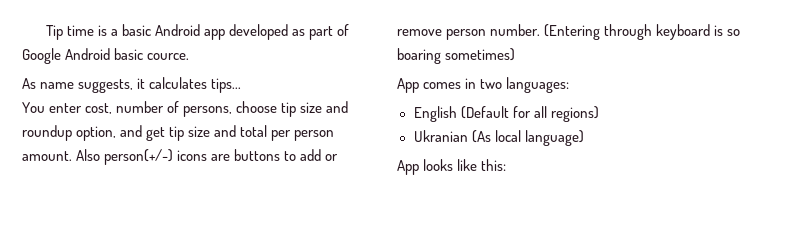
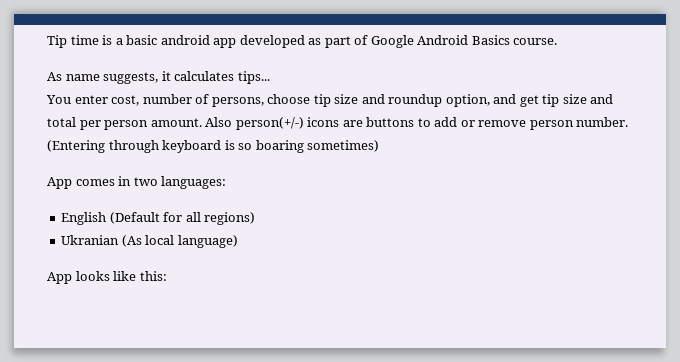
[155,24,201,36] Android -> [160,35,210,45] android
[114,48,190,60] basic cource. -> [471,35,558,45] Basics course.

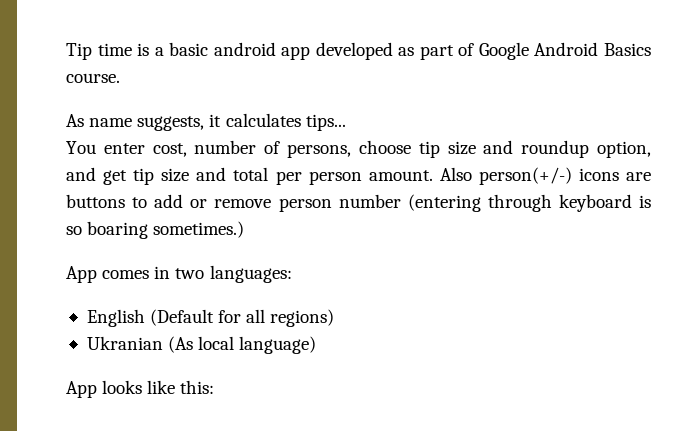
[576,117,629,127] [47,140,105,153] number. (Entering -> [338,194,481,212] number (entering
[307,140,380,152] sometimes) -> [153,221,245,238] sometimes.)

